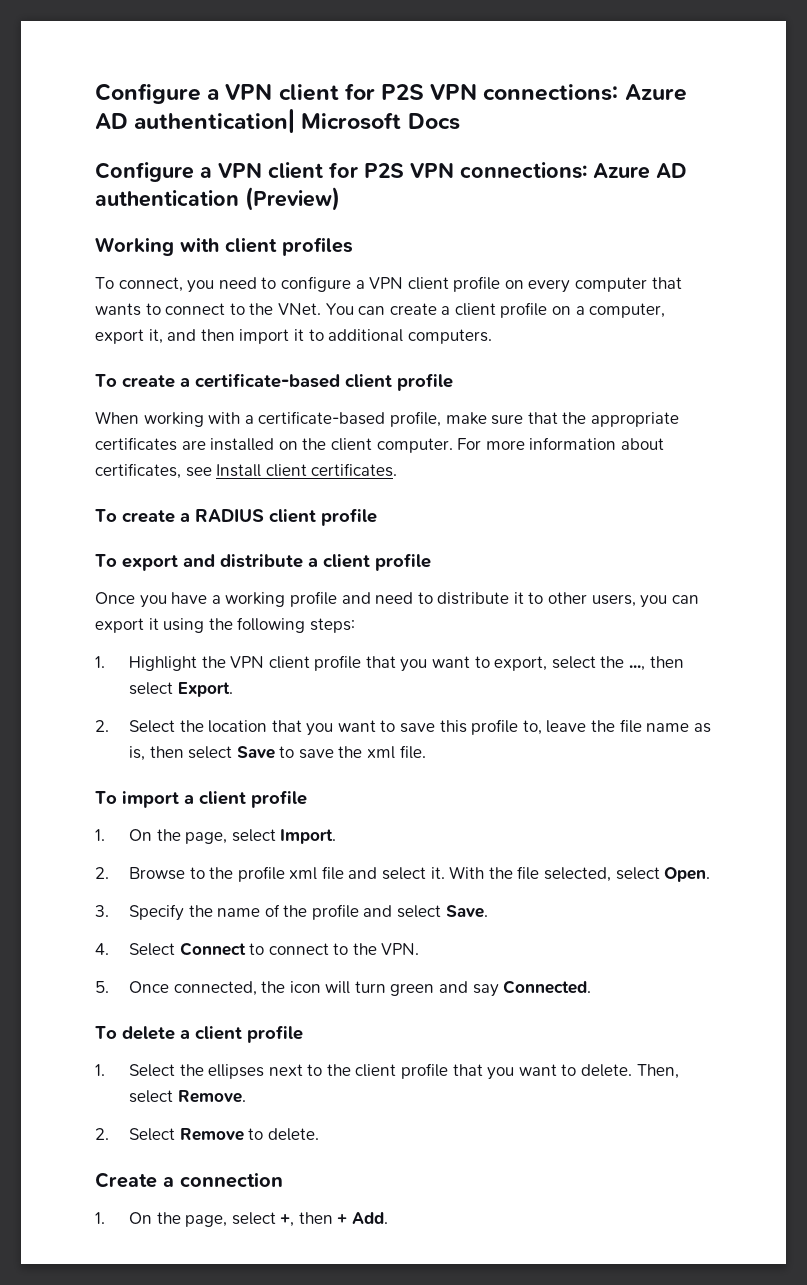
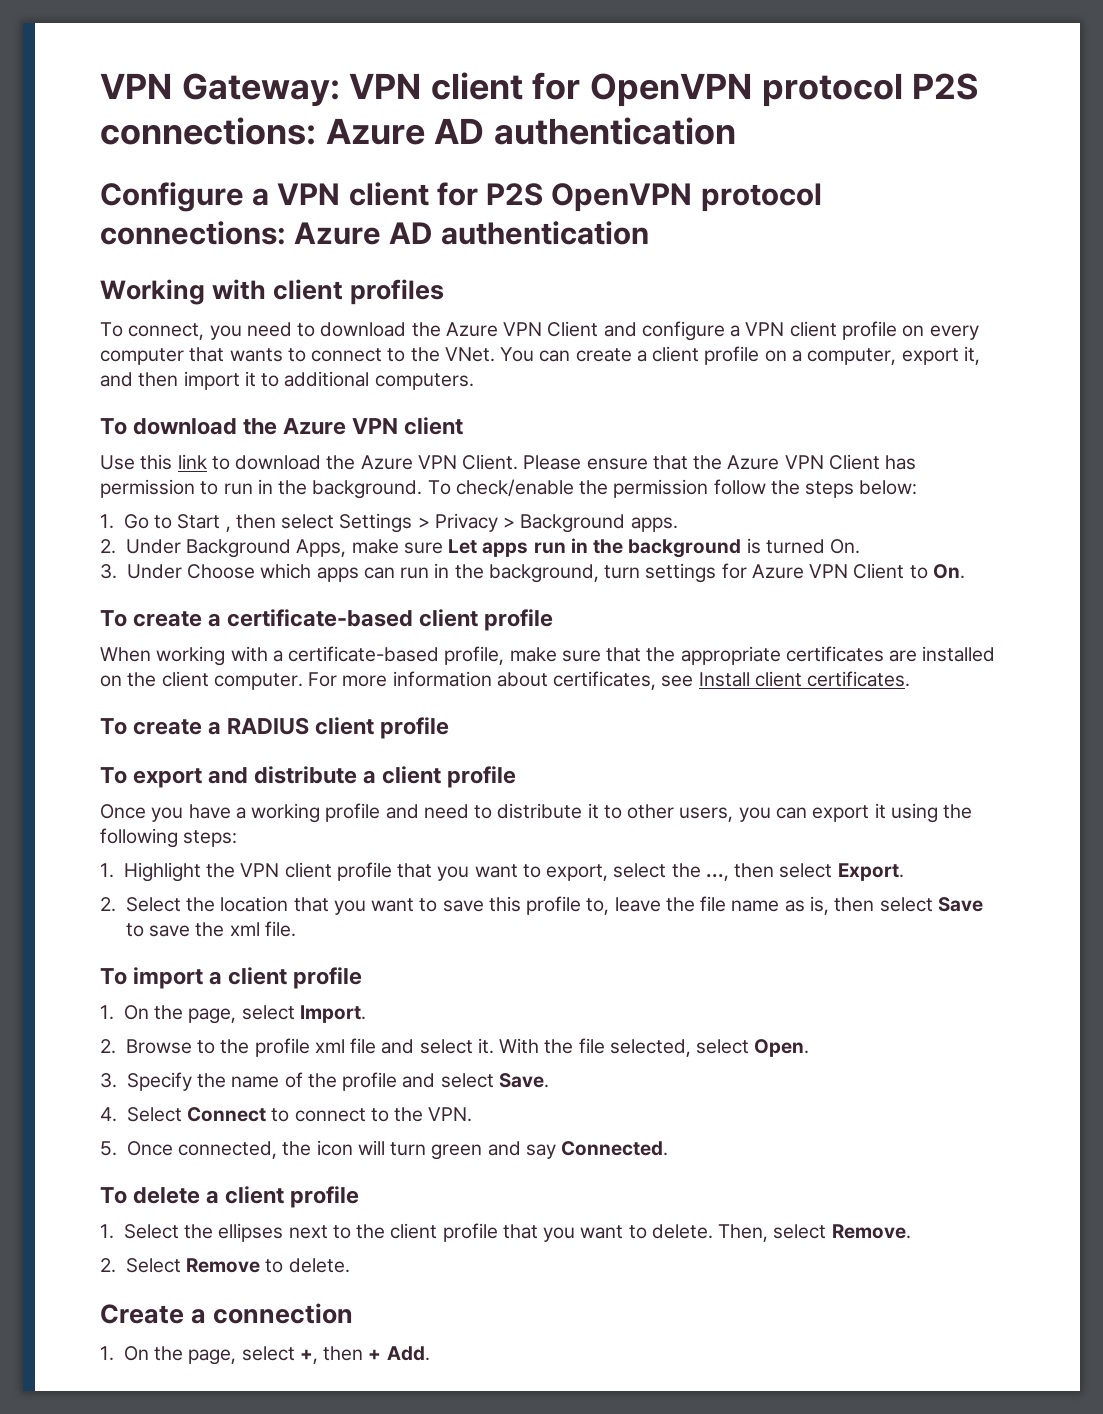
[95,83,687,104] [95,109,460,133] [95,162,686,182] [95,187,340,211] Configure a VPN client for P2S VPN connections: Azure AD authentication| Microsoft Docs // Configure a VPN client for P2S VPN connections: Azure AD authentication (Preview) -> [100,72,979,107] [100,117,736,145] [100,182,822,212] [100,221,649,245] VPN Gateway: VPN client for OpenVPN protocol P2S connections: Azure AD authentication // Configure a VPN client for P2S OpenVPN protocol connections: Azure AD authentication
(277, 283) none -> [320,321,637,337] download the Azure VPN Client and
(492, 336) none -> [100,417,464,435] [100,454,917,470] [100,479,918,499] [100,513,678,533] [100,538,861,558] [100,563,965,583] // To download the Azure VPN client // Use this link to download the Azure VPN Client. Please ensure that the Azure VPN Client has permission to run in the background. To check/enable the permission follow the steps below: // 1. Go to Start , then select Settings > Privacy > Background apps. // 2. Under Background Apps, make sure Let apps run in the background is turned On. // 3. Under Choose which apps can run in the background, turn settings for Azure VPN Client to On.

